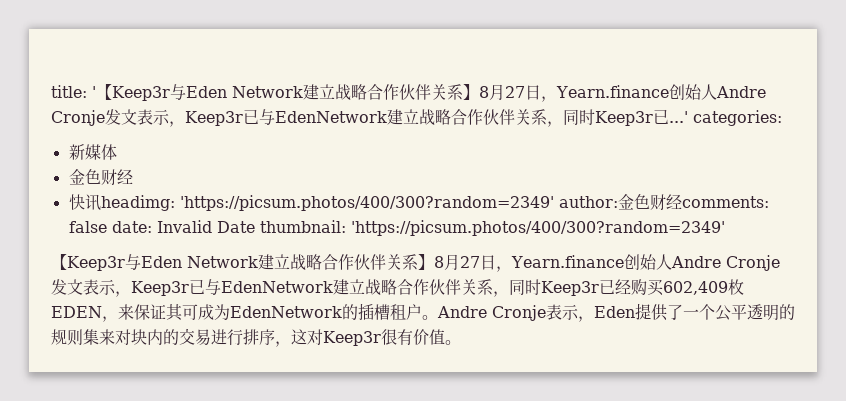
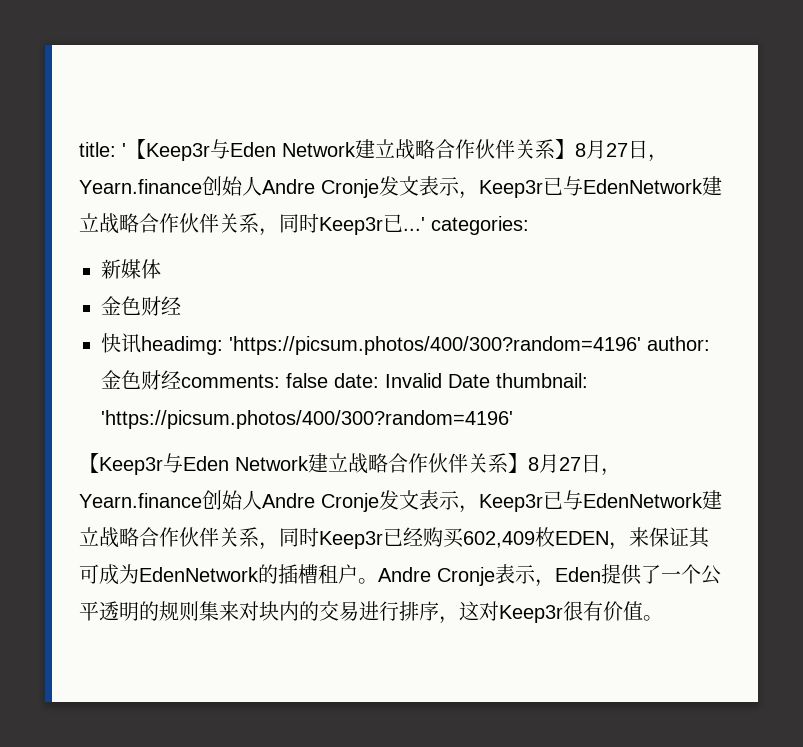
[179,195,554,211] 'https://picsum.photos/400/300?random=2349' -> [229,336,641,355] 'https://picsum.photos/400/300?random=4196'
[350,220,725,236] 'https://picsum.photos/400/300?random=2349' -> [101,410,513,429] 'https://picsum.photos/400/300?random=4196'

